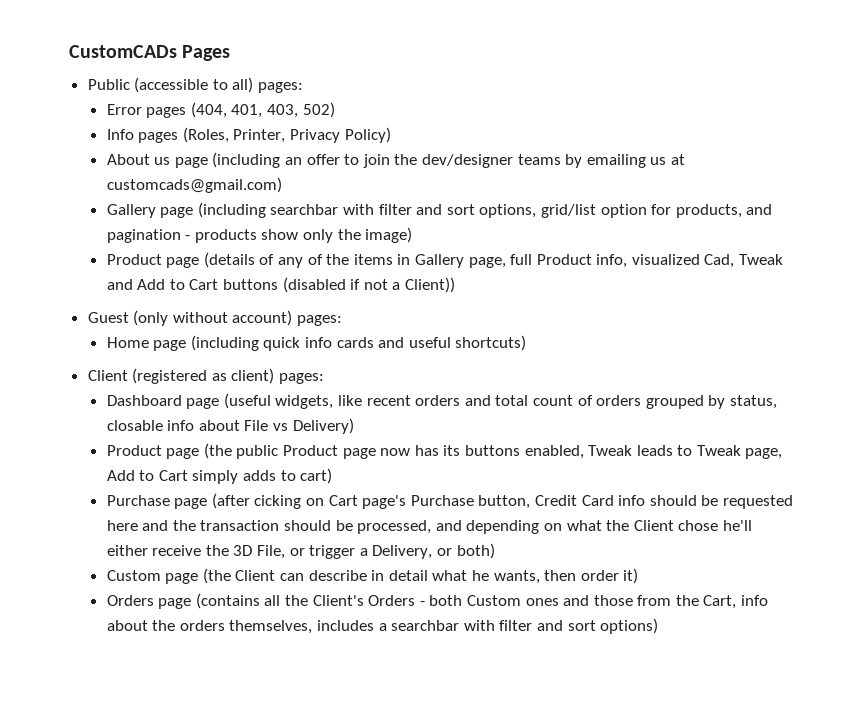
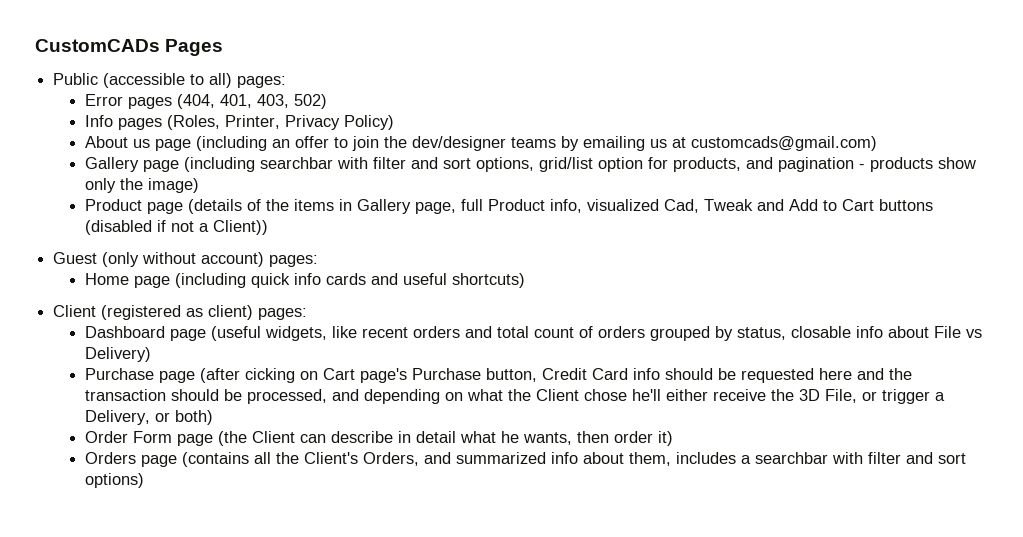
[277,254,323,268] any of -> (261, 205) none
[106,443,783,459] [106,468,333,484] // Product page (the public Product page now has its buttons enabled, Tweak leads to Tweak page, Add to Cart simply adds to cart) -> (151, 354) none
[106,570,161,581] Custom -> [84,431,172,443] Order Form
[368,595,769,609] [106,620,313,634] Оrders - both Custom ones and those from the Cart, info about the orders themselves, -> [362,452,671,466] Оrders, and summarized info about them,

